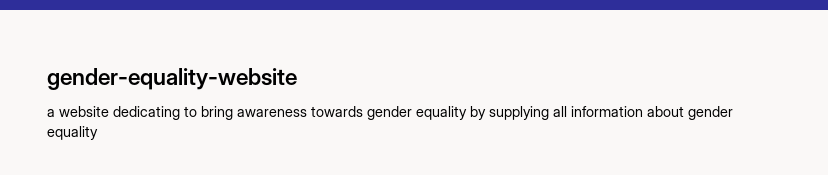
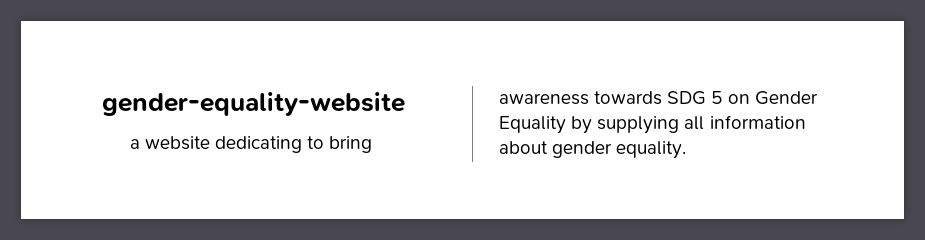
[367,106,467,120] gender equality -> [667,91,818,105] [499,116,566,134] SDG 5 on Gender Equality
[47,126,98,140] equality -> [616,141,687,159] equality.

